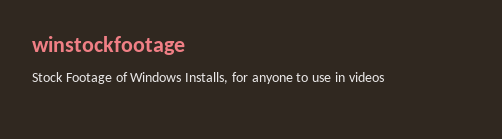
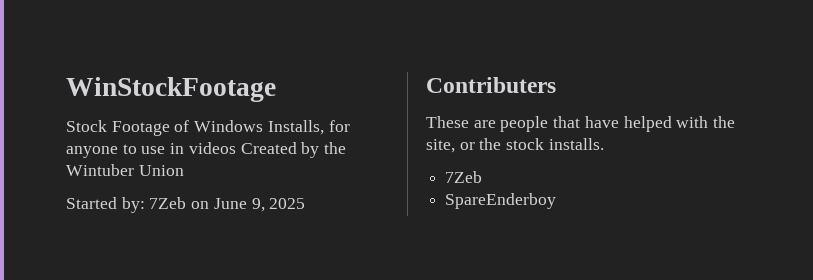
[32,36,185,55] winstockfootage -> [66,77,276,102] WinStockFootage
(384, 77) none -> [240,142,347,158] [66,164,184,176] [66,197,306,213] [426,77,556,93] [426,116,736,132] [426,138,604,153] [445,171,483,183] [445,193,557,209] Created by the Wintuber Union // Started by: 7Zeb on June 9, 2025 // Contributers // These are people that have helped with the site, or the stock installs. // 7Zeb // SpareEnderboy

